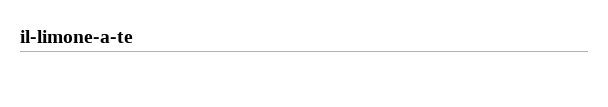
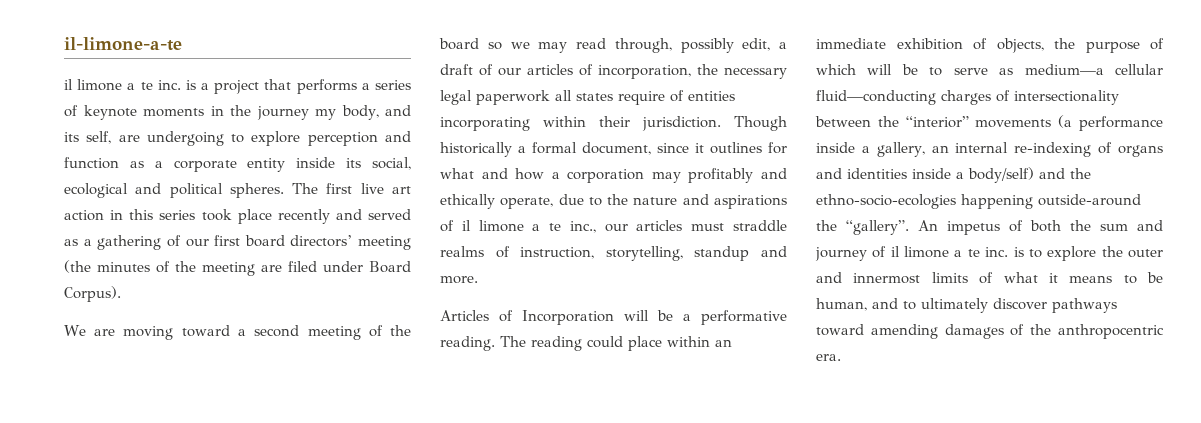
(133, 36) none -> [64,79,412,94] [64,105,411,120] [64,131,411,146] [64,157,411,172] [64,183,411,198] [64,209,411,224] [64,235,411,250] [64,260,411,276] [64,286,121,302] [64,325,411,340] [439,38,787,53] [440,64,787,79] [440,90,735,105] [440,116,787,131] [440,142,787,157] [440,168,787,183] [440,194,787,209] [440,220,787,233] [440,246,787,261] [440,276,478,284] [440,310,787,325] [440,336,732,351] [816,38,1164,53] [816,64,1163,76] [816,90,1119,105] [815,115,1163,131] [816,142,1163,157] [816,167,1091,183] [816,194,1141,209] [816,220,1163,235] [815,246,1163,261] [816,272,1163,284] [816,298,1117,313] [816,324,1164,339] [816,354,841,361] // il limone a te inc. is a project that performs a series of keynote moments in the journey my body, and its self, are undergoing to explore perception and function as a corporate entity inside its social, ecological and political spheres. The first live art action in this series took place recently and served as a gathering of our first board directors’ meeting (the minutes of the meeting are filed under Board Corpus). // We are moving toward a second meeting of the board so we may read through, possibly edit, a draft of our articles of incorporation, the necessary legal paperwork all states require of entities incorporating within their jurisdiction. Though historically a formal document, since it outlines for what and how a corporation may profitably and ethically operate, due to the nature and aspirations of il limone a te inc., our articles must straddle realms of instruction, storytelling, standup and more. // Articles of Incorporation will be a performative reading. The reading could place within an immediate exhibition of objects, the purpose of which will be to serve as medium—a cellular fluid—conducting charges of intersectionality between the “interior” movements (a performance inside a gallery, an internal re-indexing of organs and identities inside a body/self) and the ethno-socio-ecologies happening outside-around the “gallery”. An impetus of both the sum and journey of il limone a te inc. is to explore the outer and innermost limits of what it means to be human, and to ultimately discover pathways toward amending damages of the anthropocentric era.

